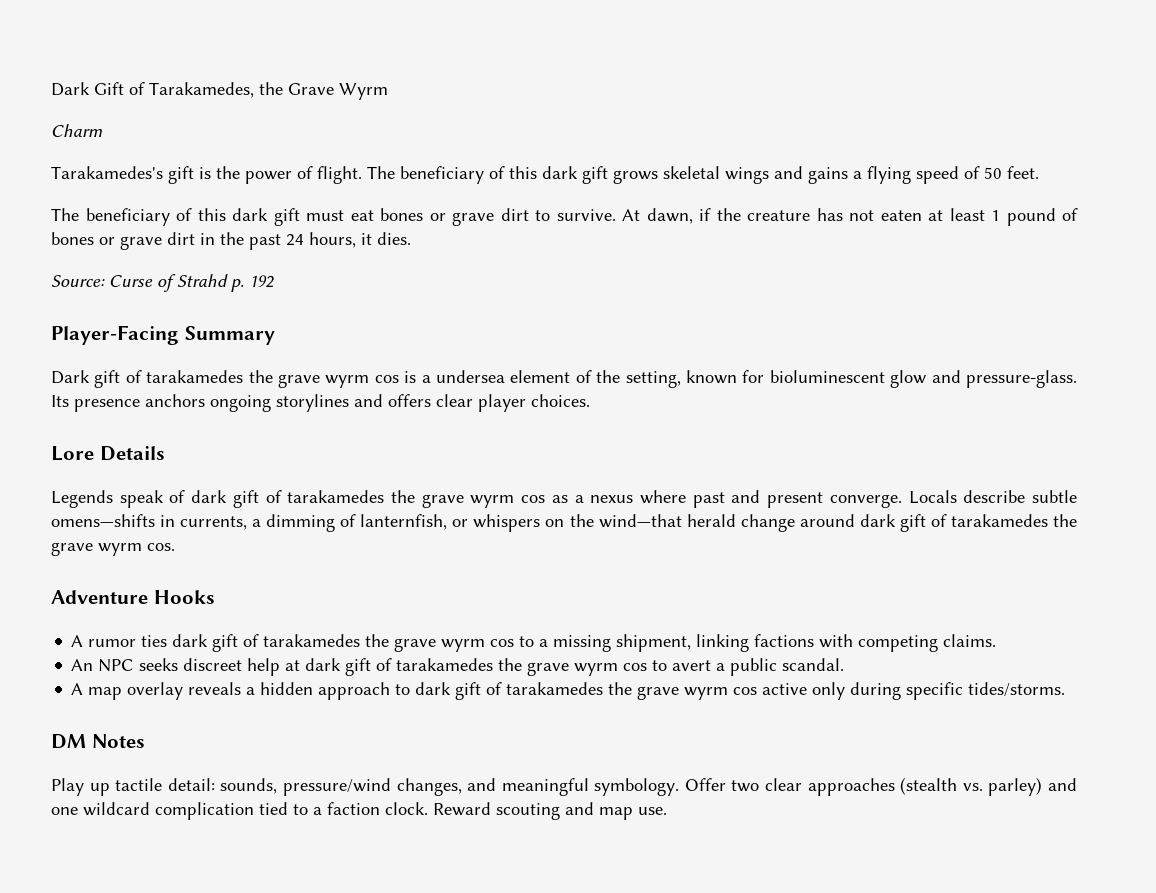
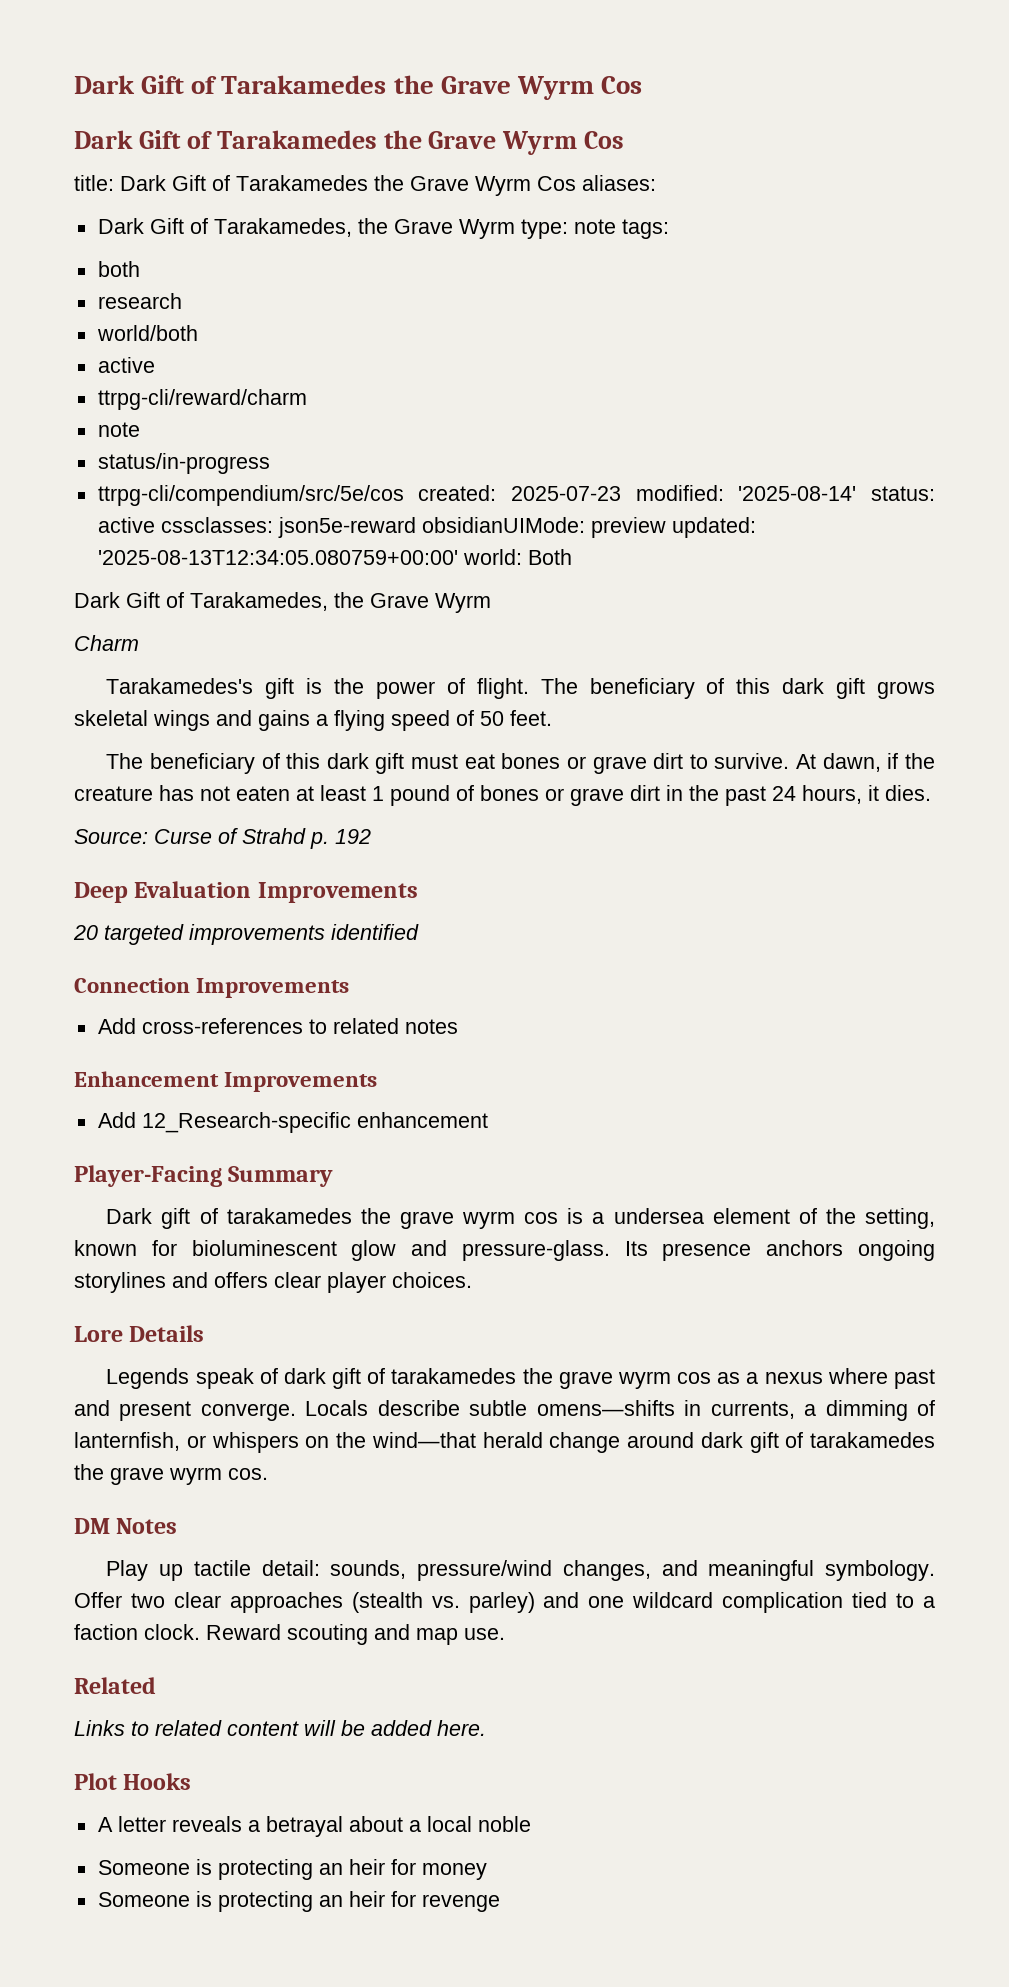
[51,82,145,96] Dark Gift of -> [74,75,643,100] [74,130,625,155] [74,175,656,196] [97,218,669,239] [97,261,140,277] [97,293,182,309] [96,325,198,341] [97,357,155,373] [97,389,307,410] [97,422,140,437] [97,453,270,474] [97,485,935,506] [97,517,756,538] [97,549,572,565] [74,592,184,608] Dark Gift of Tarakamedes the Grave Wyrm Cos // Dark Gift of Tarakamedes the Grave Wyrm Cos // title: Dark Gift of Tarakamedes the Grave Wyrm Cos aliases: // Dark Gift of Tarakamedes, the Grave Wyrm type: note tags: // both // research // world/both // active // ttrpg-cli/reward/charm // note // status/in-progress // ttrpg-cli/compendium/src/5e/cos created: 2025-07-23 modified: '2025-08-14' status: active cssclasses: json5e-reward obsidianUIMode: preview updated: '2025-08-13T12:34:05.080759+00:00' world: Both // Dark Gift of
(274, 281) none -> [74,881,418,903] [73,924,419,945] [74,978,350,998] [97,1018,458,1034] [74,1071,378,1092] [97,1112,488,1133] // Deep Evaluation Improvements // 20 targeted improvements identified // Connection Improvements // Add cross-references to related notes // Enhancement Improvements // Add 12_Research-specific enhancement
[51,590,215,604] [71,634,997,652] [71,658,845,676] [71,682,1066,700] // Adventure Hooks // A rumor ties dark gift of tarakamedes the grave wyrm cos to a missing shipment, linking factions with competing claims. // An NPC seeks discreet help at dark gift of tarakamedes the grave wyrm cos to avert a public scandal. // A map overlay reveals a hidden approach to dark gift of tarakamedes the grave wyrm cos active only during specific tides/storms. -> (268, 1474) none
(667, 811) none -> [74,1677,156,1694] [74,1720,486,1736] [74,1773,192,1790] [97,1816,531,1837] [97,1859,487,1880] [97,1891,500,1912] // Related // Links to related content will be added here. // Plot Hooks // A letter reveals a betrayal about a local noble // Someone is protecting an heir for money // Someone is protecting an heir for revenge

